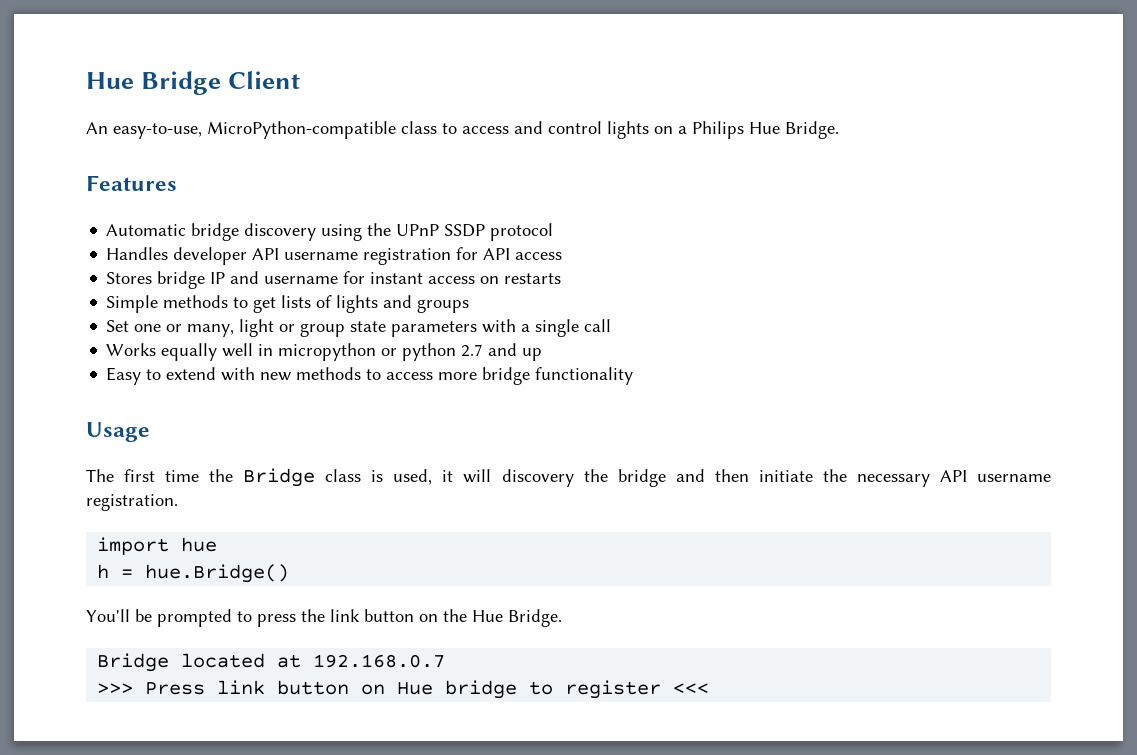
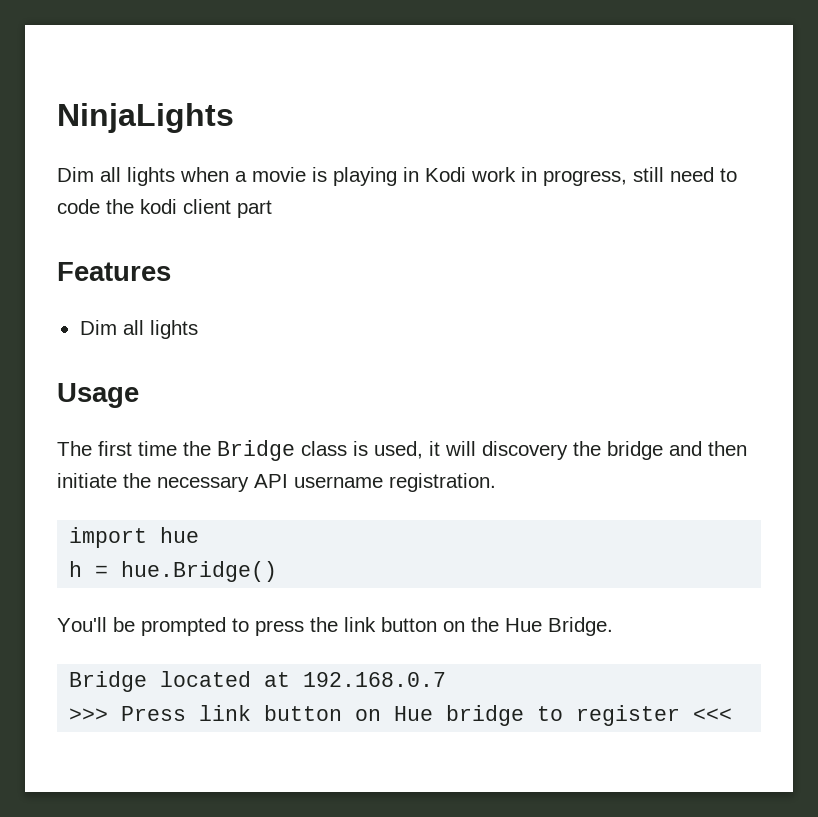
[86,71,301,95] [86,121,839,139] [86,175,177,191] [106,223,554,241] [106,247,563,265] [106,271,562,289] [106,295,470,313] [106,319,612,337] [106,343,543,361] [106,367,634,385] Hue Bridge Client // An easy-to-use, MicroPython-compatible class to access and control lights on a Philips Hue Bridge. // Features // Automatic bridge discovery using the UPnP SSDP protocol // Handles developer API username registration for API access // Stores bridge IP and username for instant access on restarts // Simple methods to get lists of lights and groups // Set one or many, light or group state parameters with a single call // Works equally well in micropython or python 2.7 and up // Easy to extend with new methods to access more bridge functionality -> [57,103,234,133] [57,167,737,186] [57,199,272,218] [57,262,171,281] [79,320,198,339] NinjaLights // Dim all lights when a movie is playing in Kodi work in progress, still need to code the kodi client part // Features // Dim all lights

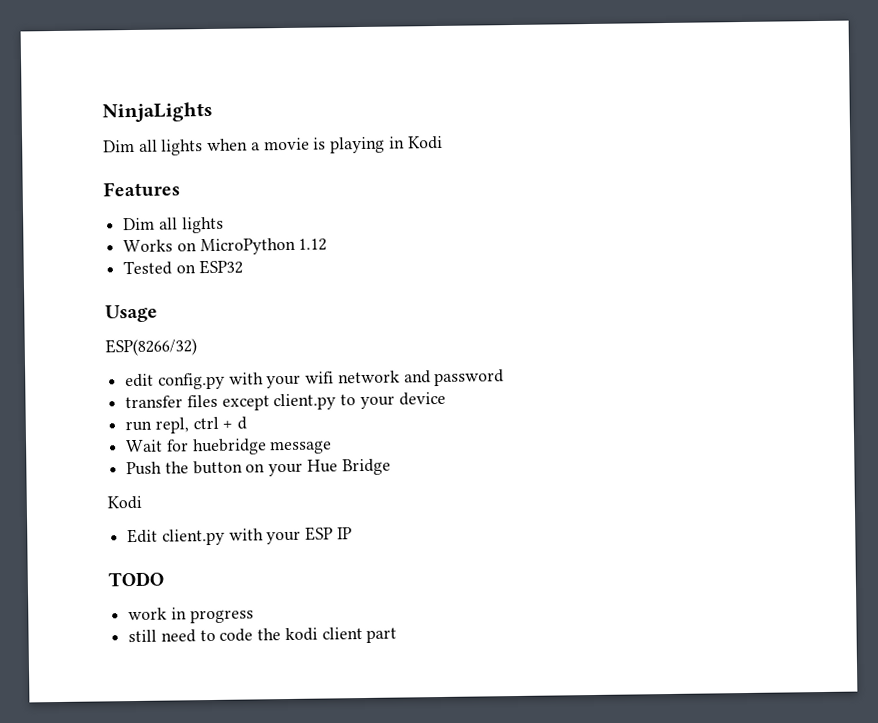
(466, 174) none -> [103,181,180,198] [123,216,224,234] [123,237,328,256] [123,259,243,276] [105,304,158,323] [105,338,197,357] [125,369,505,390] [125,391,446,411] [125,416,248,434] [126,438,333,456] [126,458,391,477] [107,495,142,510] [127,526,352,546] [108,571,164,587] // Features // Dim all lights // Works on MicroPython 1.12 // Tested on ESP32 // Usage // ESP(8266/32) // edit config.py with your wifi network and password // transfer files except client.py to your device // run repl, ctrl + d // Wait for huebridge message // Push the button on your Hue Bridge // Kodi // Edit client.py with your ESP IP // TODO //
[543,170,627,186] progress, -> [189,609,254,624] progress //
[57,262,171,281] [79,320,198,339] [57,383,139,408] [57,440,747,461] [57,473,496,492] [69,527,200,548] [69,561,278,582] [57,617,613,636] [69,671,447,692] [69,705,733,726] // Features // Dim all lights // Usage // The first time the Bridge class is used, it will discovery the bridge and then initiate the necessary API username registration. // import hue // h = hue.Bridge() // You'll be prompted to press the link button on the Hue Bridge. // Bridge located at 192.168.0.7 // >>> Press link button on Hue bridge to register <<< -> (398, 635) none

